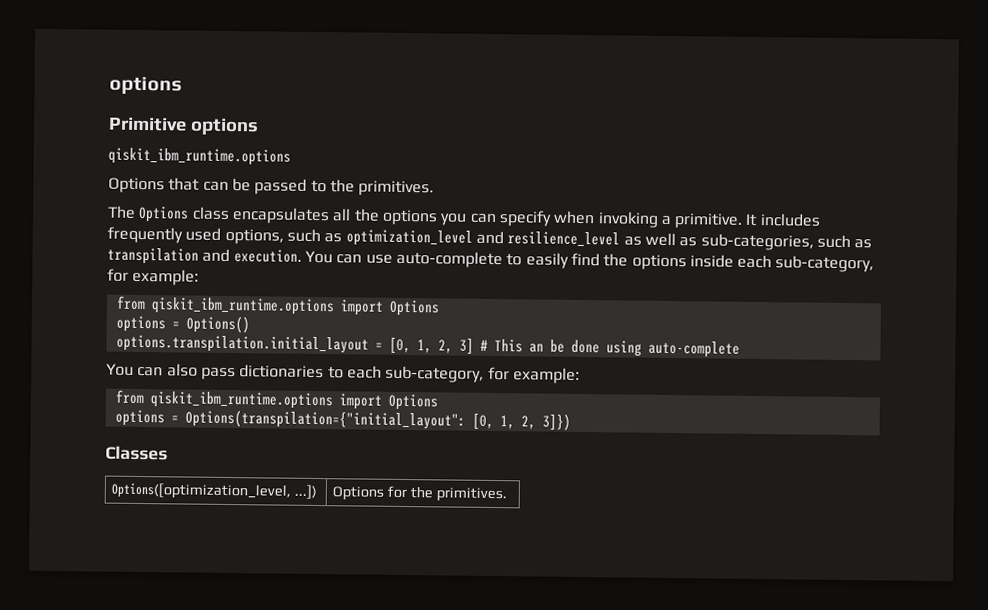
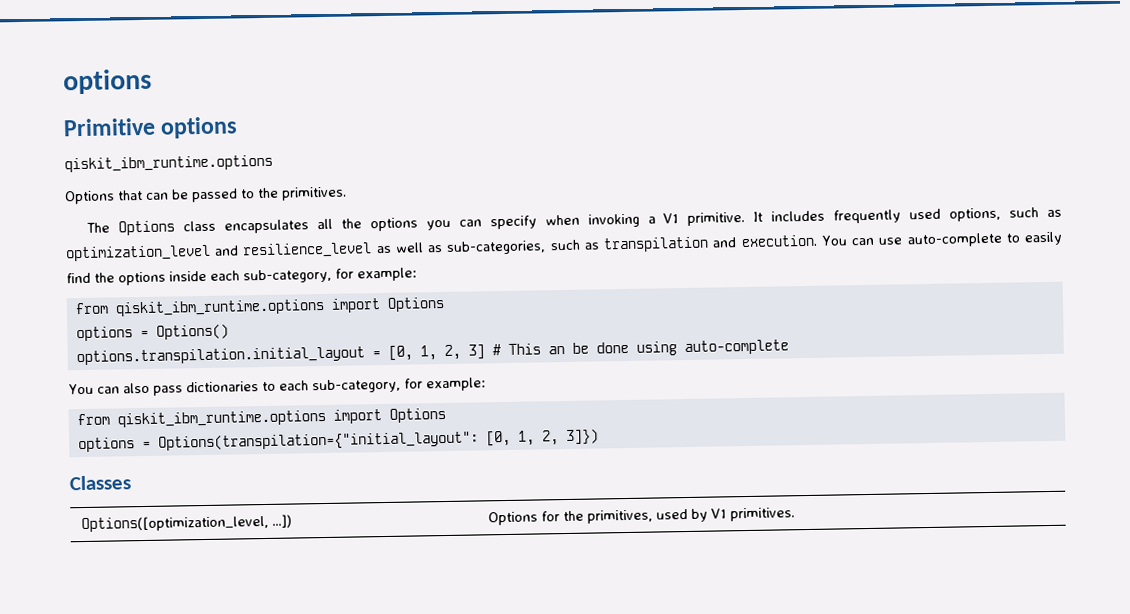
(672, 220) none -> [663,213,680,224] V1
(434, 492) none -> [586,508,727,524] primitives, used by V1

